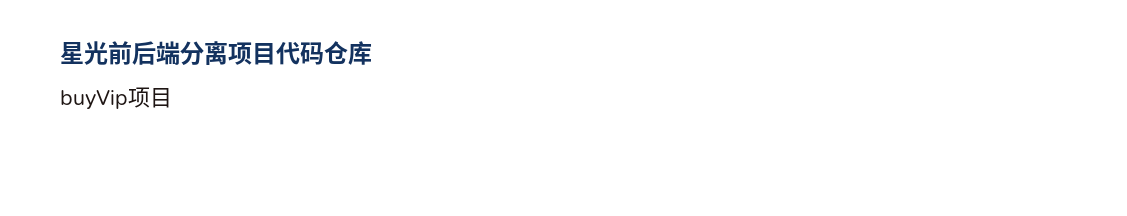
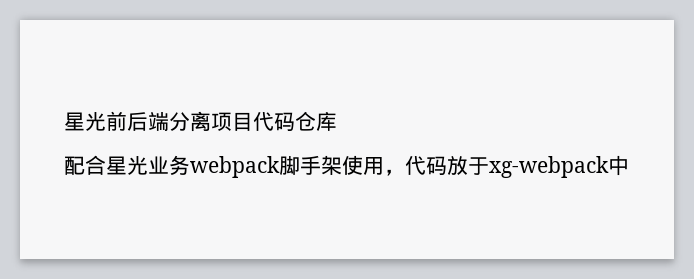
[60,87,172,110] buyVip项目 -> [64,155,629,178] 配合星光业务webpack脚手架使用，代码放于xg-webpack中

